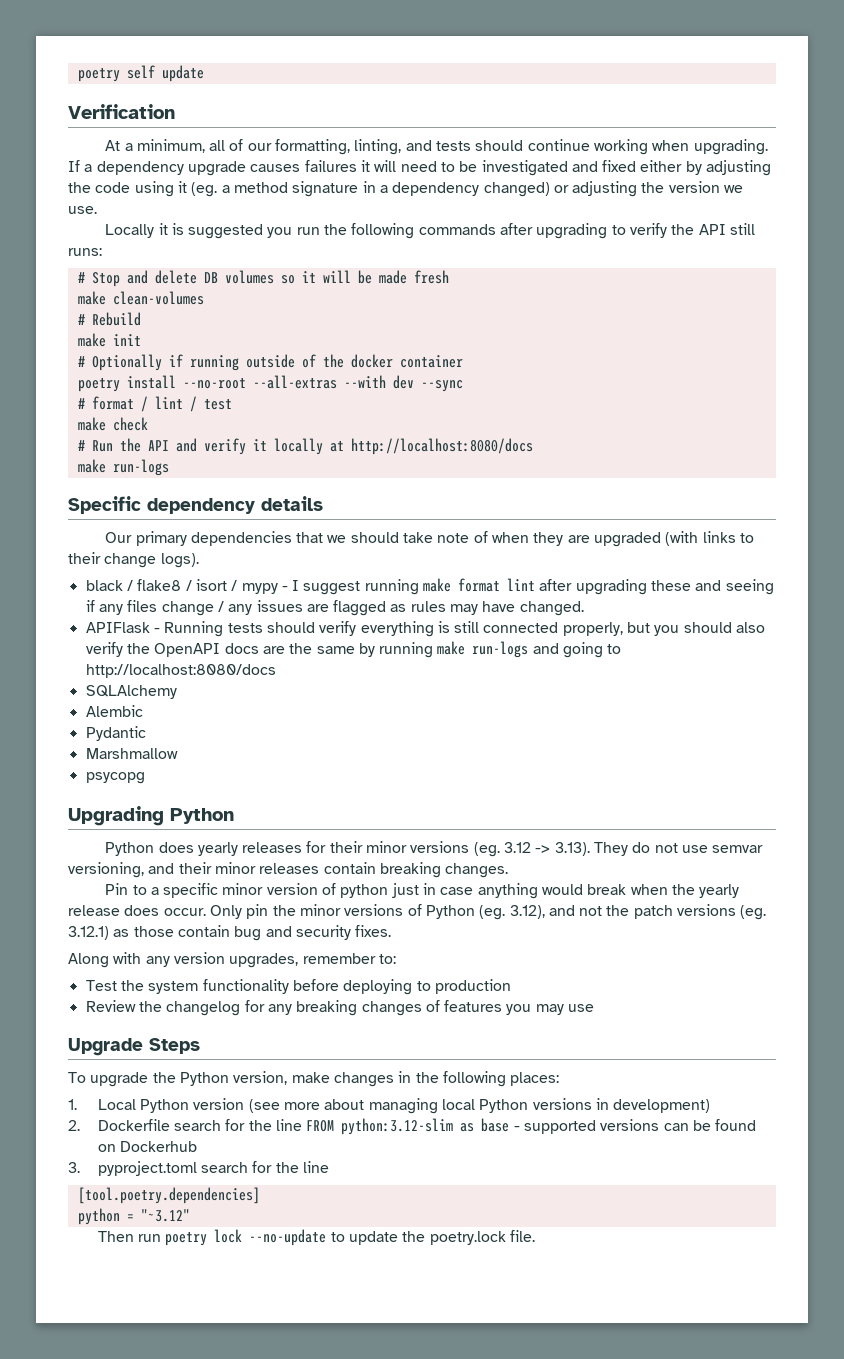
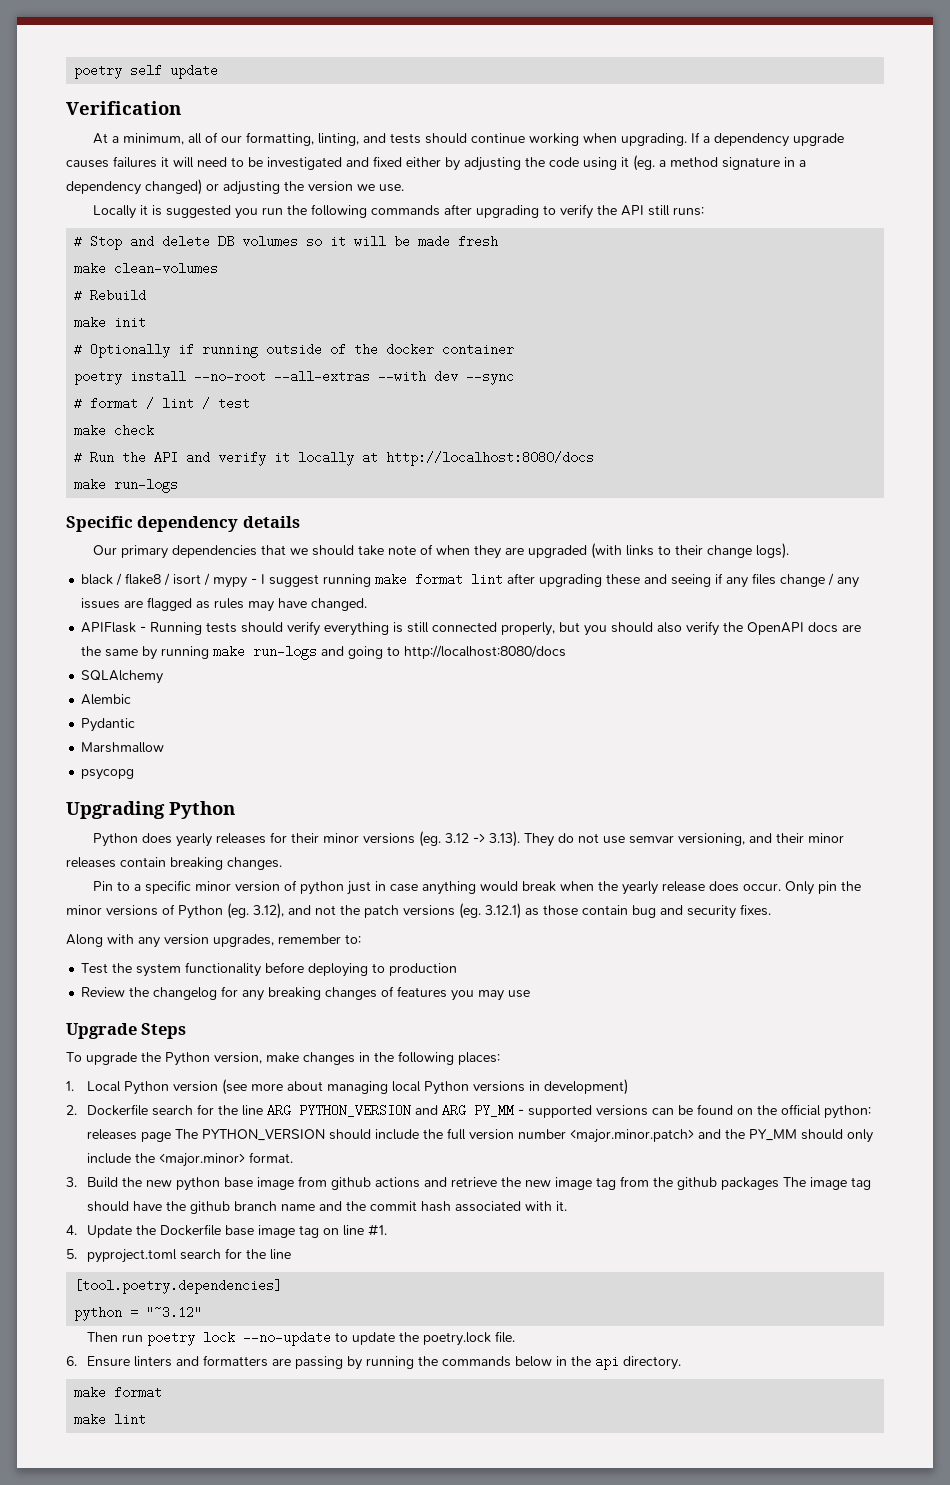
[306,1118,510,1135] FROM python:3.12-slim as base -> [267,1104,515,1117] ARG PYTHON_VERSION and ARG PY_MM
[120,1141,198,1152] [68,1162,80,1173] Dockerhub // 3. -> [757,1104,872,1119] [87,1128,874,1143] [87,1152,294,1167] [66,1176,872,1191] [87,1201,568,1214] [66,1224,388,1238] [66,1249,77,1259] the official python: releases page The PYTHON_VERSION should include the full version number <major.minor.patch> and the PY_MM should only include the <major.minor> format. // 3. Build the new python base image from github actions and retrieve the new image tag from the github packages The image tag should have the github branch name and the commit hash associated with it. // 4. Update the Dockerfile base image tag on line #1. // 5.
(536, 1236) none -> [66,1355,682,1370] [74,1386,163,1399] [74,1413,147,1426] // 6. Ensure linters and formatters are passing by running the commands below in the api directory. // make format // make lint

